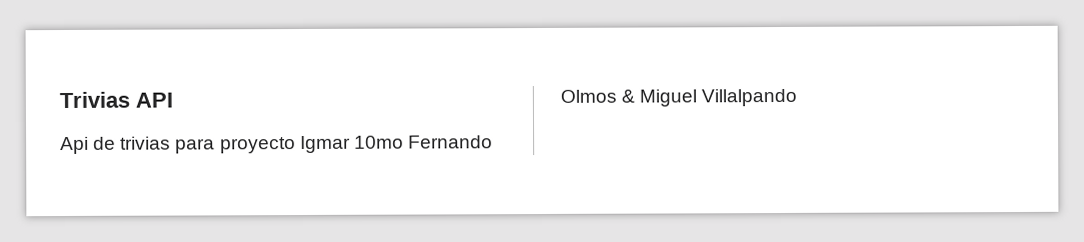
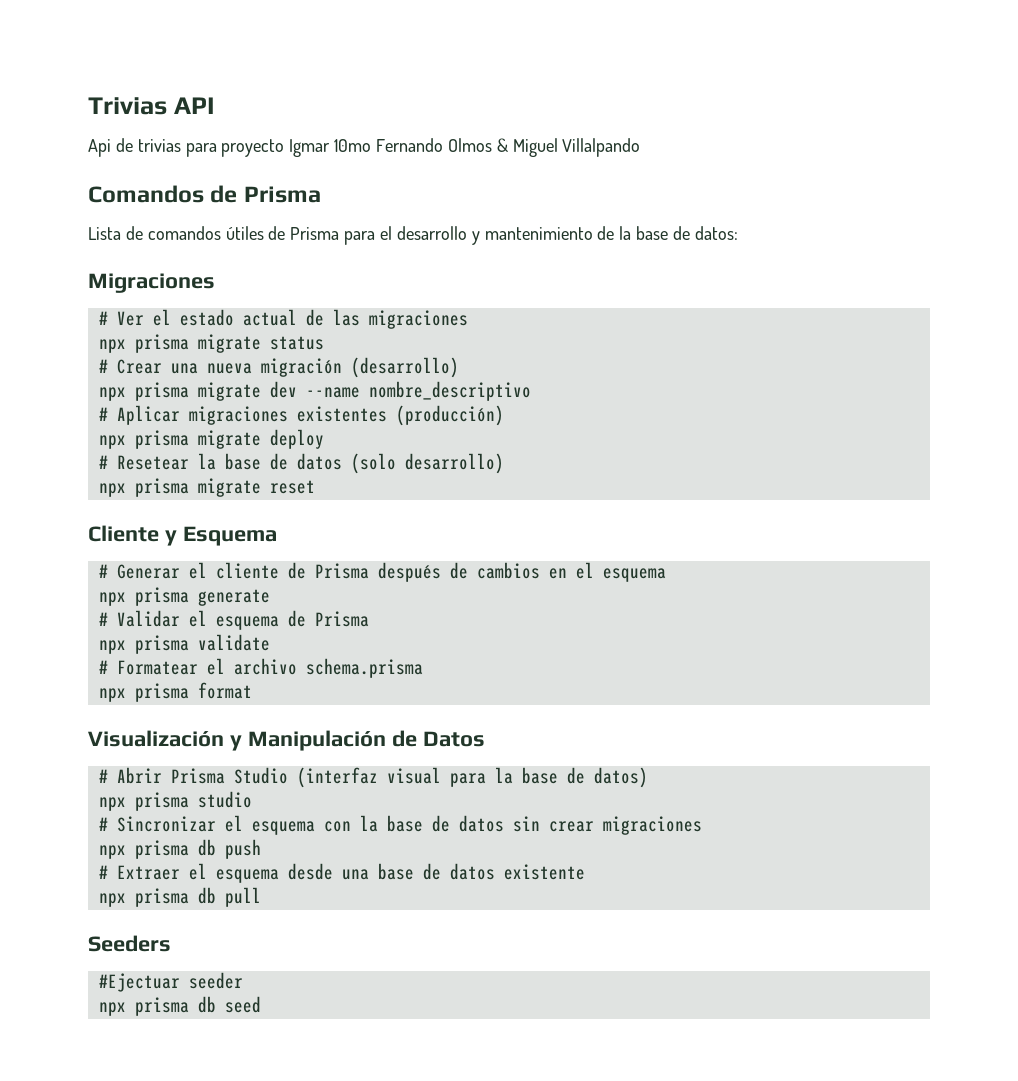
(798, 97) none -> [88,185,321,203] [88,226,738,245] [88,273,215,293] [98,309,468,329] [98,334,324,353] [98,357,459,378] [98,381,531,401] [98,405,504,426] [98,429,324,449] [98,453,504,474] [98,478,315,497] [88,525,277,546] [98,562,666,582] [98,587,270,606] [98,610,369,630] [98,634,270,654] [98,658,423,678] [98,682,252,702] [88,730,485,751] [98,767,648,788] [98,791,252,811] [98,815,702,835] [98,839,261,859] [98,863,585,883] [98,887,261,907] [88,935,171,952] [98,972,243,992] [98,996,261,1016] // Comandos de Prisma // Lista de comandos útiles de Prisma para el desarrollo y mantenimiento de la base de datos: // Migraciones // # Ver el estado actual de las migraciones // npx prisma migrate status // # Crear una nueva migración (desarrollo) // npx prisma migrate dev --name nombre_descriptivo // # Aplicar migraciones existentes (producción) // npx prisma migrate deploy // # Resetear la base de datos (solo desarrollo) // npx prisma migrate reset // Cliente y Esquema // # Generar el cliente de Prisma después de cambios en el esquema // npx prisma generate // # Validar el esquema de Prisma // npx prisma validate // # Formatear el archivo schema.prisma // npx prisma format // Visualización y Manipulación de Datos // # Abrir Prisma Studio (interfaz visual para la base de datos) // npx prisma studio // # Sincronizar el esquema con la base de datos sin crear migraciones // npx prisma db push // # Extraer el esquema desde una base de datos existente // npx prisma db pull // Seeders // #Ejectuar seeder // npx prisma db seed

